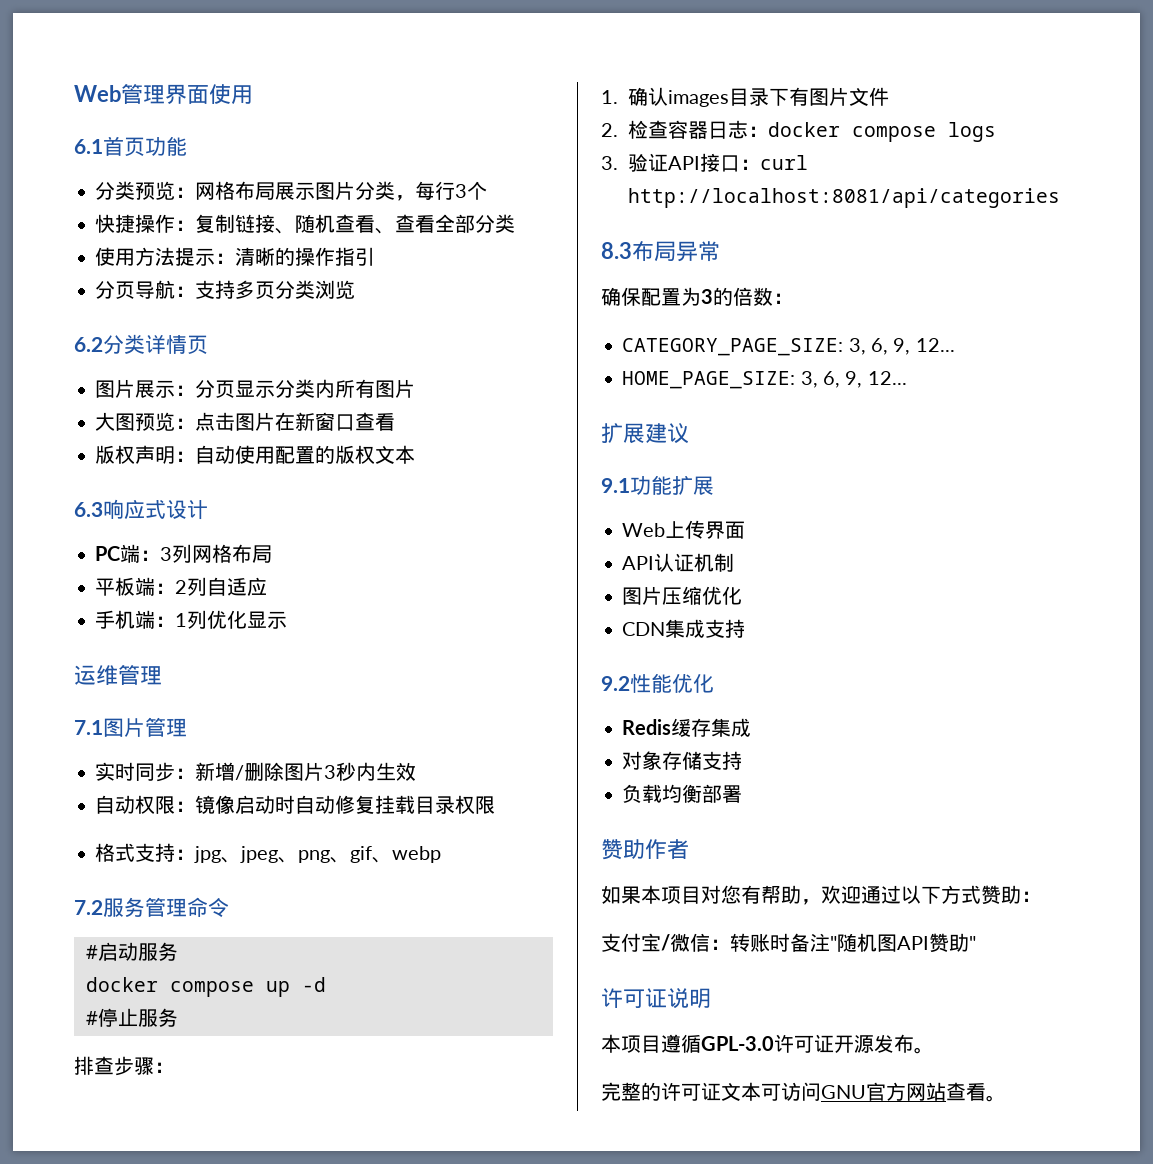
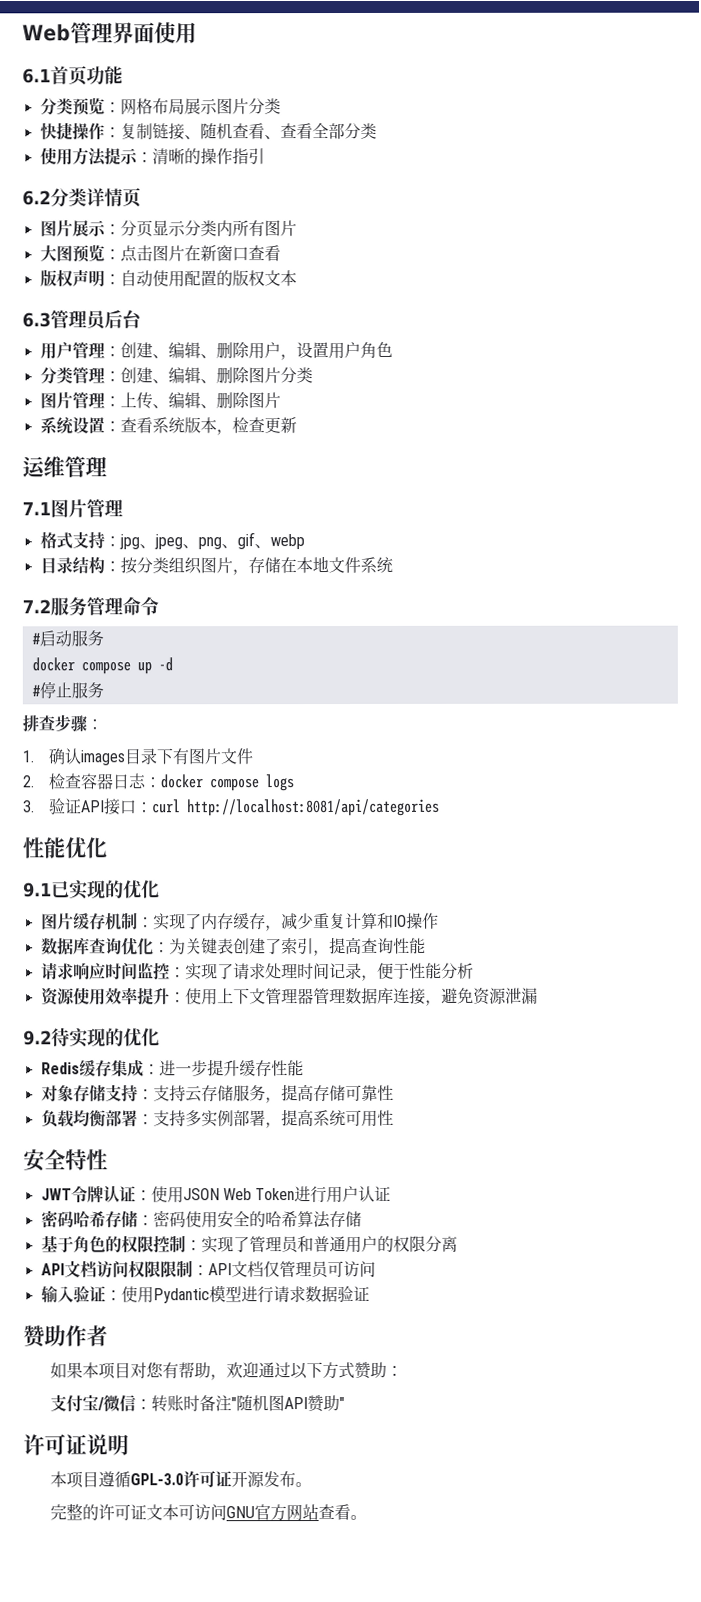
[395,181,488,201] ，每行3个 -> (281, 106) none
[95,280,356,299] // 分页导航：支持多页分类浏览 -> (265, 157) none
[103,499,208,520] [95,544,273,563] [95,577,268,596] [95,610,288,629] 响应式设计 // PC端：3列网格布局 // 平板端：2列自适应 // 手机端：1列优化显示 -> [50,309,142,331] [39,341,393,361] [39,367,313,385] [39,391,281,410] [39,416,297,436] 管理员后台 // 用户管理：创建、编辑、删除用户，设置用户角色 // 分类管理：创建、编辑、删除图片分类 // 图片管理：上传、编辑、删除图片 // 系统设置：查看系统版本，检查更新
[95,762,417,782] [95,795,496,814] // 实时同步：新增/删除图片3秒内生效 // 自动权限：镜像启动时自动修复挂载目录权限 -> (123, 508) none
(442, 854) none -> [39,556,393,576] // 目录结构：按分类组织图片，存储在本地文件系统
[601,241,720,262] [601,287,793,306] [622,338,955,356] [622,371,907,389] [601,423,689,444] [601,475,714,495] [622,520,746,539] [622,553,735,572] [622,586,743,605] [622,619,746,638] 8.3布局异常 // 确保配置为3的倍数： // CATEGORY_PAGE_SIZE: 3, 6, 9, 12... // HOME_PAGE_SIZE: 3, 6, 9, 12... // 扩展建议 // 9.1功能扩展 // Web上传界面 // API认证机制 // 图片压缩优化 // CDN集成支持 -> [23,837,108,859] [23,880,160,900] [40,912,439,932] [40,936,426,957] [40,962,474,981] [40,987,538,1006] 性能优化 // 9.1已实现的优化 // 图片缓存机制：实现了内存缓存，减少重复计算和IO操作 // 数据库查询优化：为关键表创建了索引，提高查询性能 // 请求响应时间监控：实现了请求处理时间记录，便于性能分析 // 资源使用效率提升：使用上下文管理器管理数据库连接，避免资源泄漏
[630,673,672,693] 性能 -> [51,1027,124,1048] 待实现的
[622,751,743,770] [622,784,743,803] // 对象存储支持 // 负载均衡部署 -> [142,1059,304,1077] [40,1084,394,1104] [40,1109,394,1129] [23,1149,108,1172] [40,1185,392,1204] [40,1210,362,1229] [40,1235,458,1254] [40,1260,376,1279] [40,1285,370,1304] ：进一步提升缓存性能 // 对象存储支持：支持云存储服务，提高存储可靠性 // 负载均衡部署：支持多实例部署，提高系统可用性 // 安全特性 // JWT令牌认证：使用JSON Web Token进行用户认证 // 密码哈希存储：密码使用安全的哈希算法存储 // 基于角色的权限控制：实现了管理员和普通用户的权限分离 // API文档访问权限限制：API文档仅管理员可访问 // 输入验证：使用Pydantic模型进行请求数据验证

